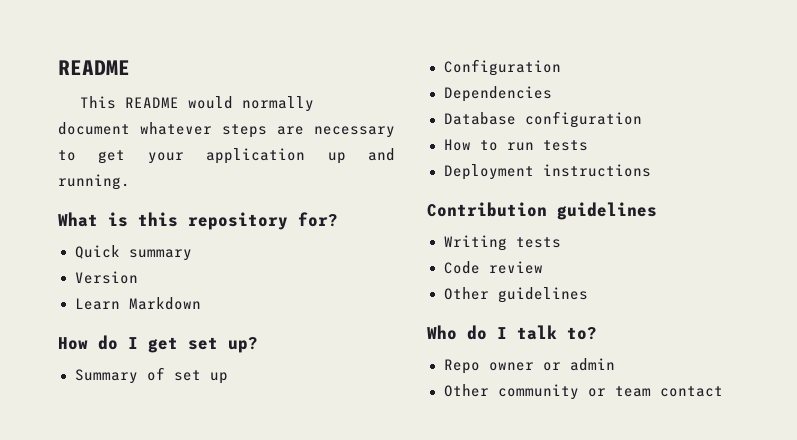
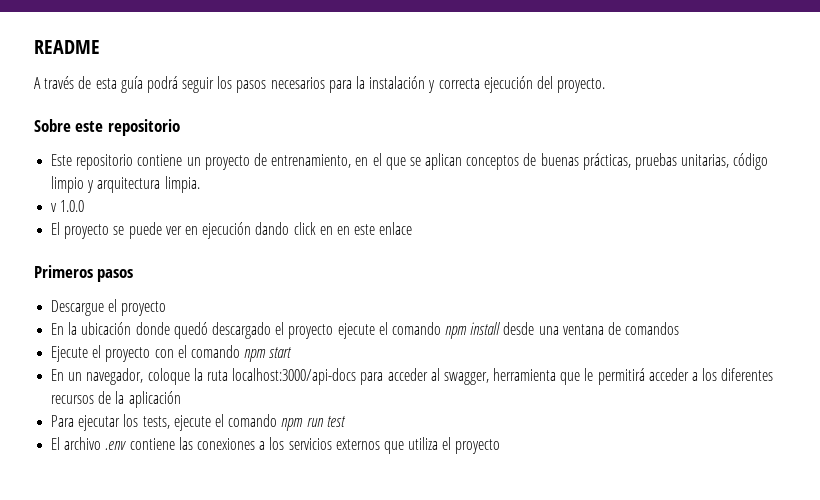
[80,96,315,112] [58,122,395,138] [58,148,395,164] [58,174,130,190] [58,212,338,230] [74,245,192,261] [74,271,138,284] [74,297,201,310] [58,335,258,353] [74,367,228,384] [443,59,561,76] [443,86,552,102] [443,111,642,128] [443,139,588,151] [443,164,651,180] [427,202,657,220] [443,235,561,251] [443,261,543,274] [443,287,588,303] [427,325,597,340] [443,358,615,374] [443,384,723,400] This README would normally document whatever steps are necessary to get your application up and running. // What is this repository for? // Quick summary // Version // Learn Markdown // How do I get set up? // Summary of set up // Configuration // Dependencies // Database configuration // How to run tests // Deployment instructions // Contribution guidelines // Writing tests // Code review // Other guidelines // Who do I talk to? // Repo owner or admin // Other community or team contact -> [34,76,606,93] [34,119,180,136] [51,153,769,170] [51,176,200,193] [51,200,85,212] [51,222,413,239] [34,265,134,282] [51,299,167,316] [51,322,680,339] [51,345,293,362] [51,368,774,385] [51,391,181,408] [51,414,346,431] [51,437,501,454] A través de esta guía podrá seguir los pasos necesarios para la instalación y correcta ejecución del proyecto. // Sobre este repositorio // Este repositorio contiene un proyecto de entrenamiento, en el que se aplican conceptos de buenas prácticas, pruebas unitarias, código limpio y arquitectura limpia. // v 1.0.0 // El proyecto se puede ver en ejecución dando click en en este enlace // Primeros pasos // Descargue el proyecto // En la ubicación donde quedó descargado el proyecto ejecute el comando npm install desde una ventana de comandos // Ejecute el proyecto con el comando npm start // En un navegador, coloque la ruta localhost:3000/api-docs para acceder al swagger, herramienta que le permitirá acceder a los diferentes recursos de la aplicación // Para ejecutar los tests, ejecute el comando npm run test // El archivo .env contiene las conexiones a los servicios externos que utiliza el proyecto

